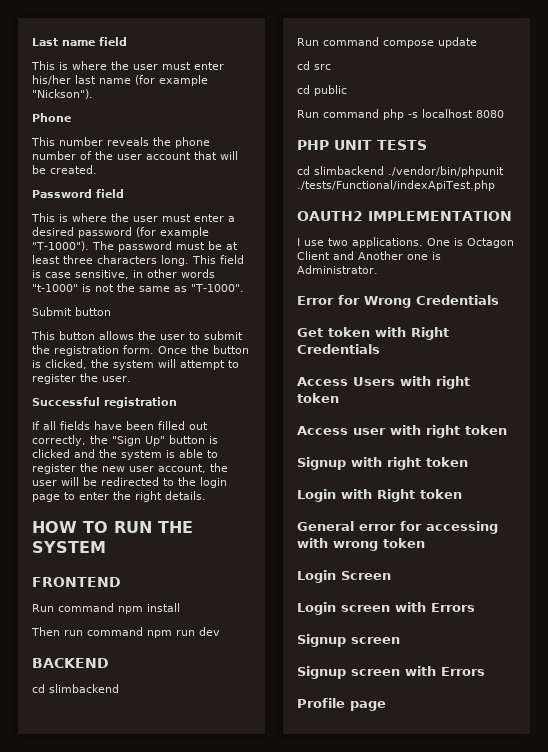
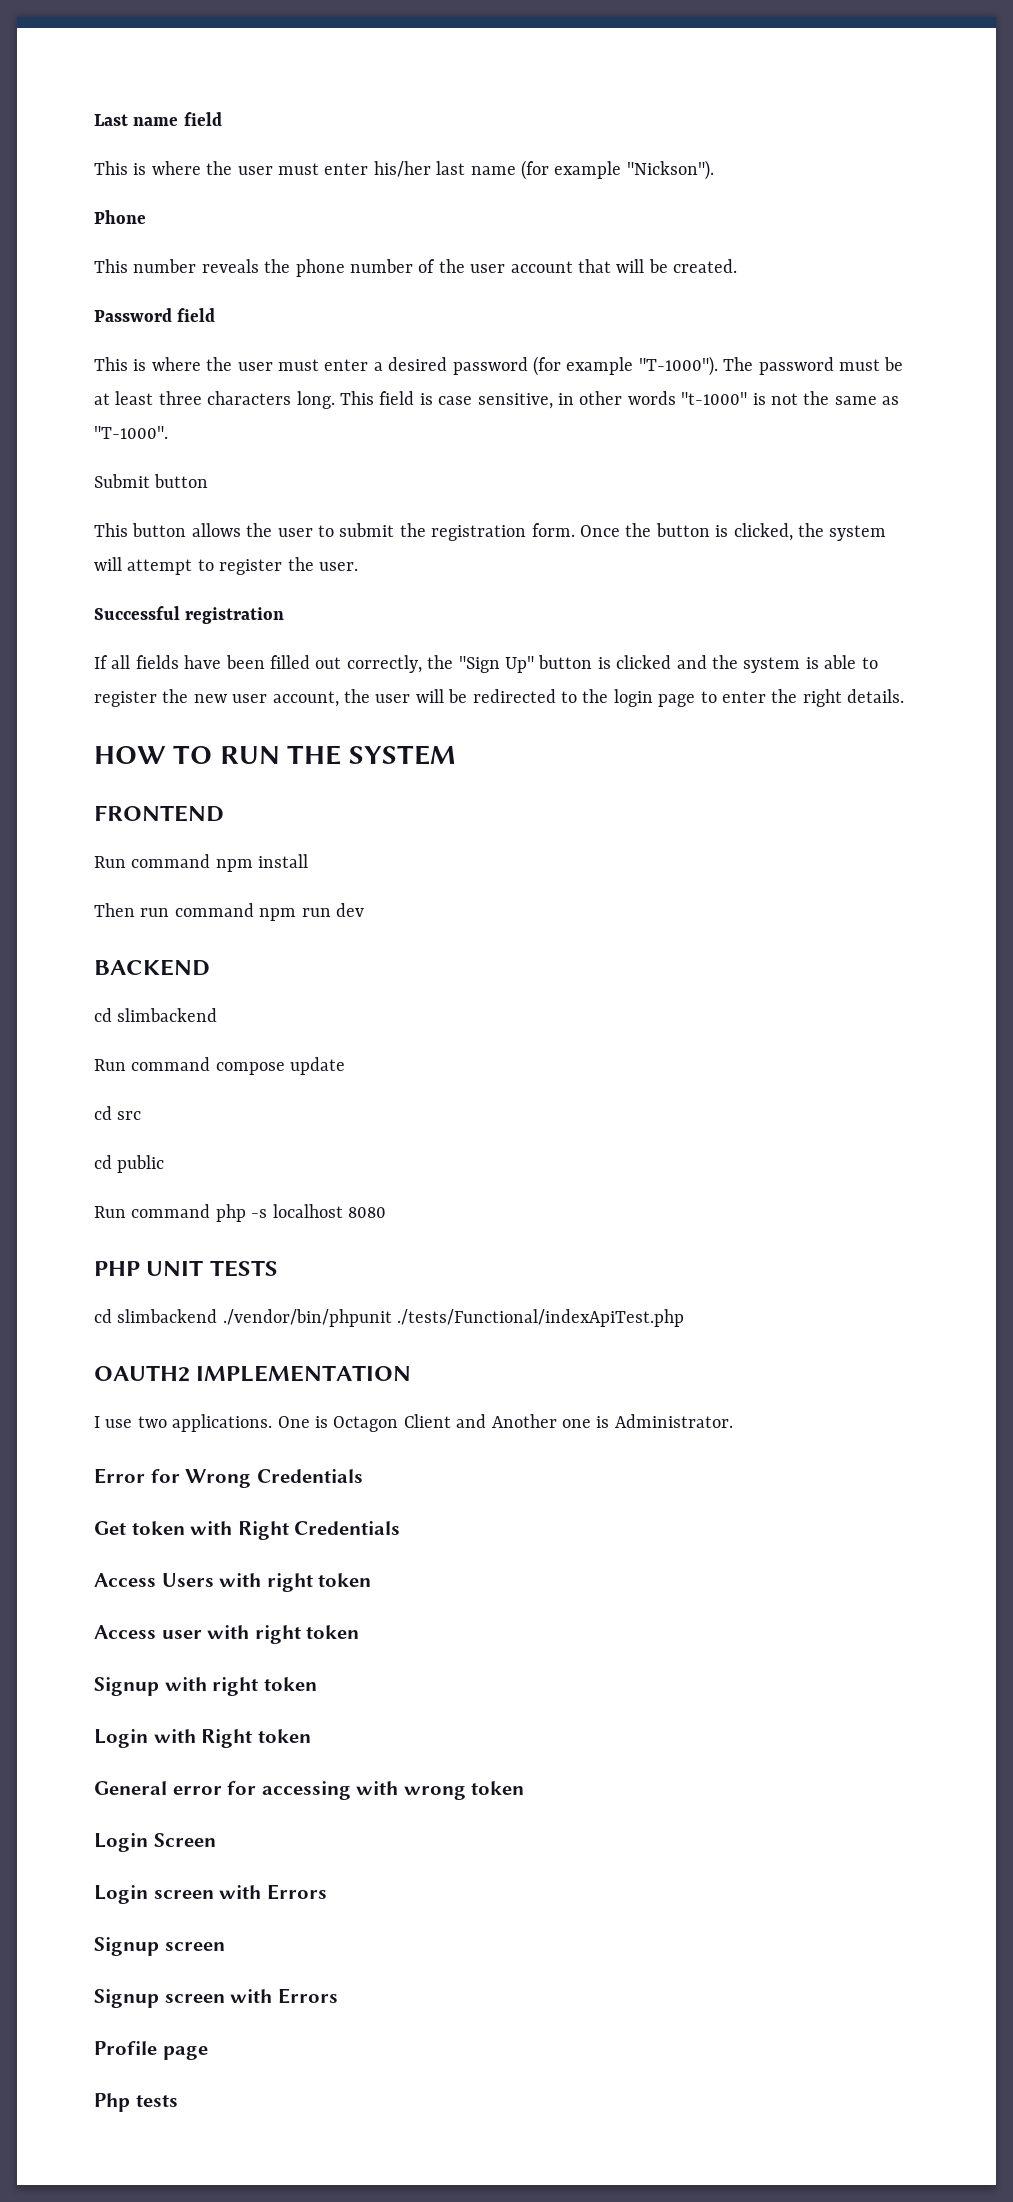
(386, 706) none -> [94,2093,178,2112] // Php tests

